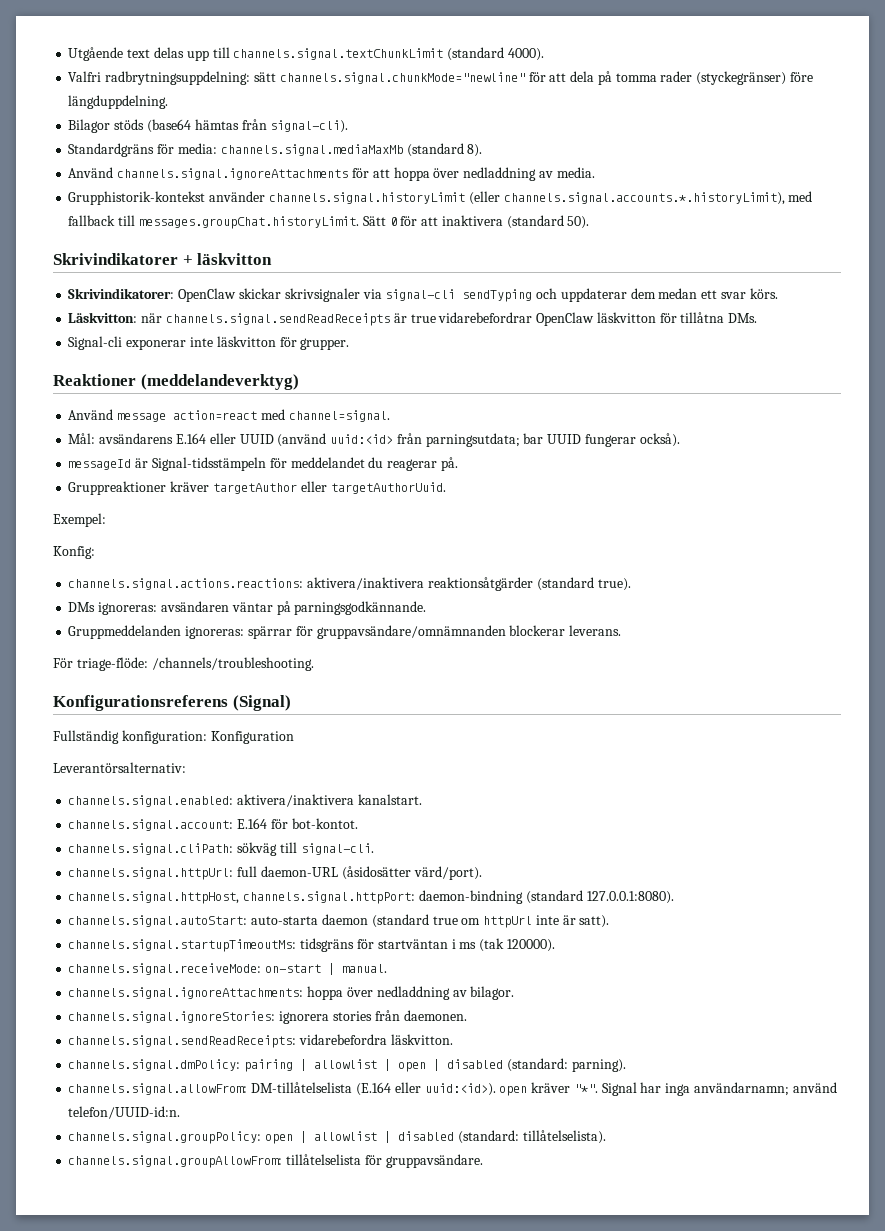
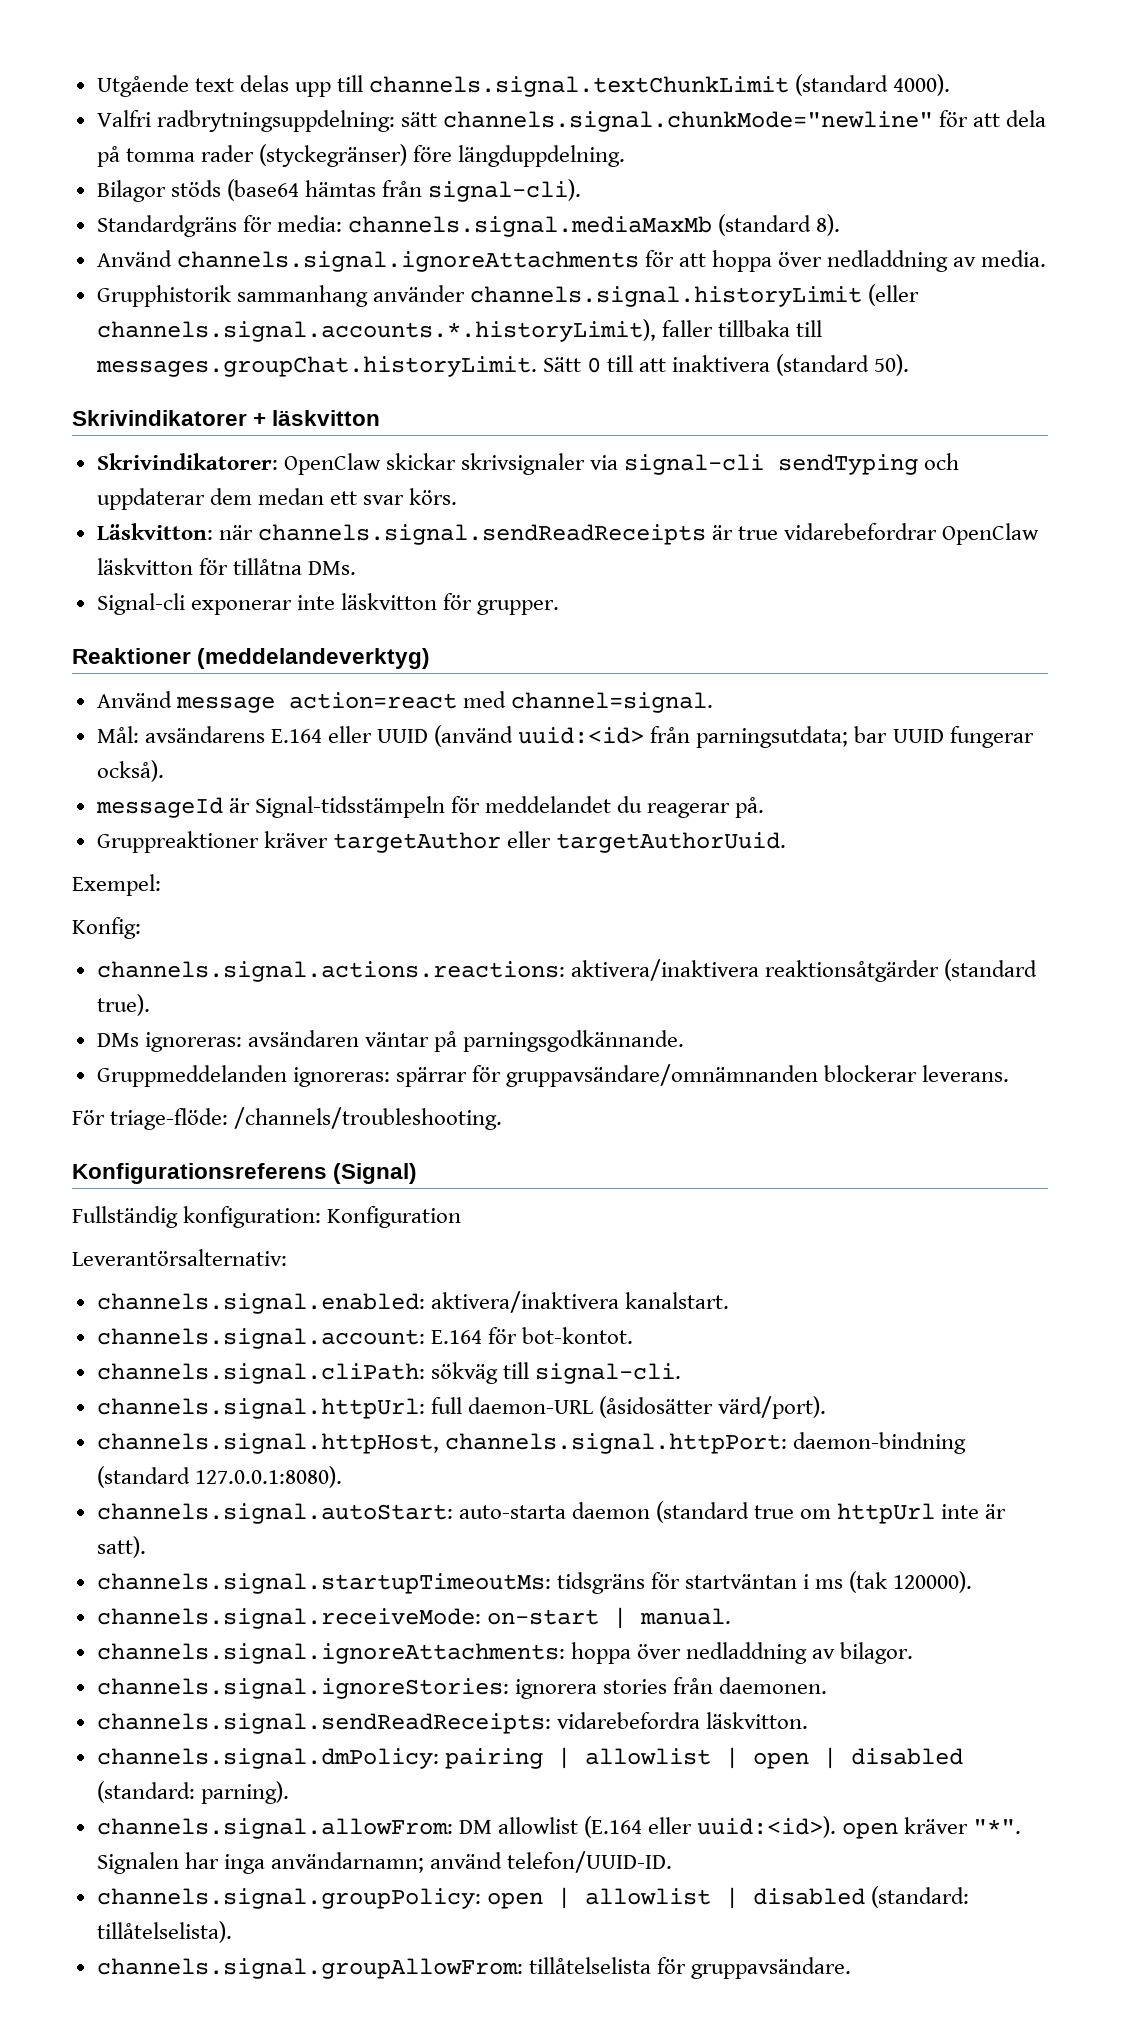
[68,191,206,205] Grupphistorik-kontekst -> [96,285,368,307] Grupphistorik sammanhang
[788,191,813,202] [68,215,116,226] med fallback -> [661,320,790,337] faller tillbaka
[400,216,418,226] för -> [606,355,633,372] till
[251,1082,353,1093] DM-tillåtelselista -> [458,1817,578,1834] DM allowlist
[601,1082,637,1096] Signal -> [96,1852,179,1874] Signalen
[68,1106,181,1119] telefon/UUID-id:n. -> [507,1851,673,1873] telefon/UUID-ID.

